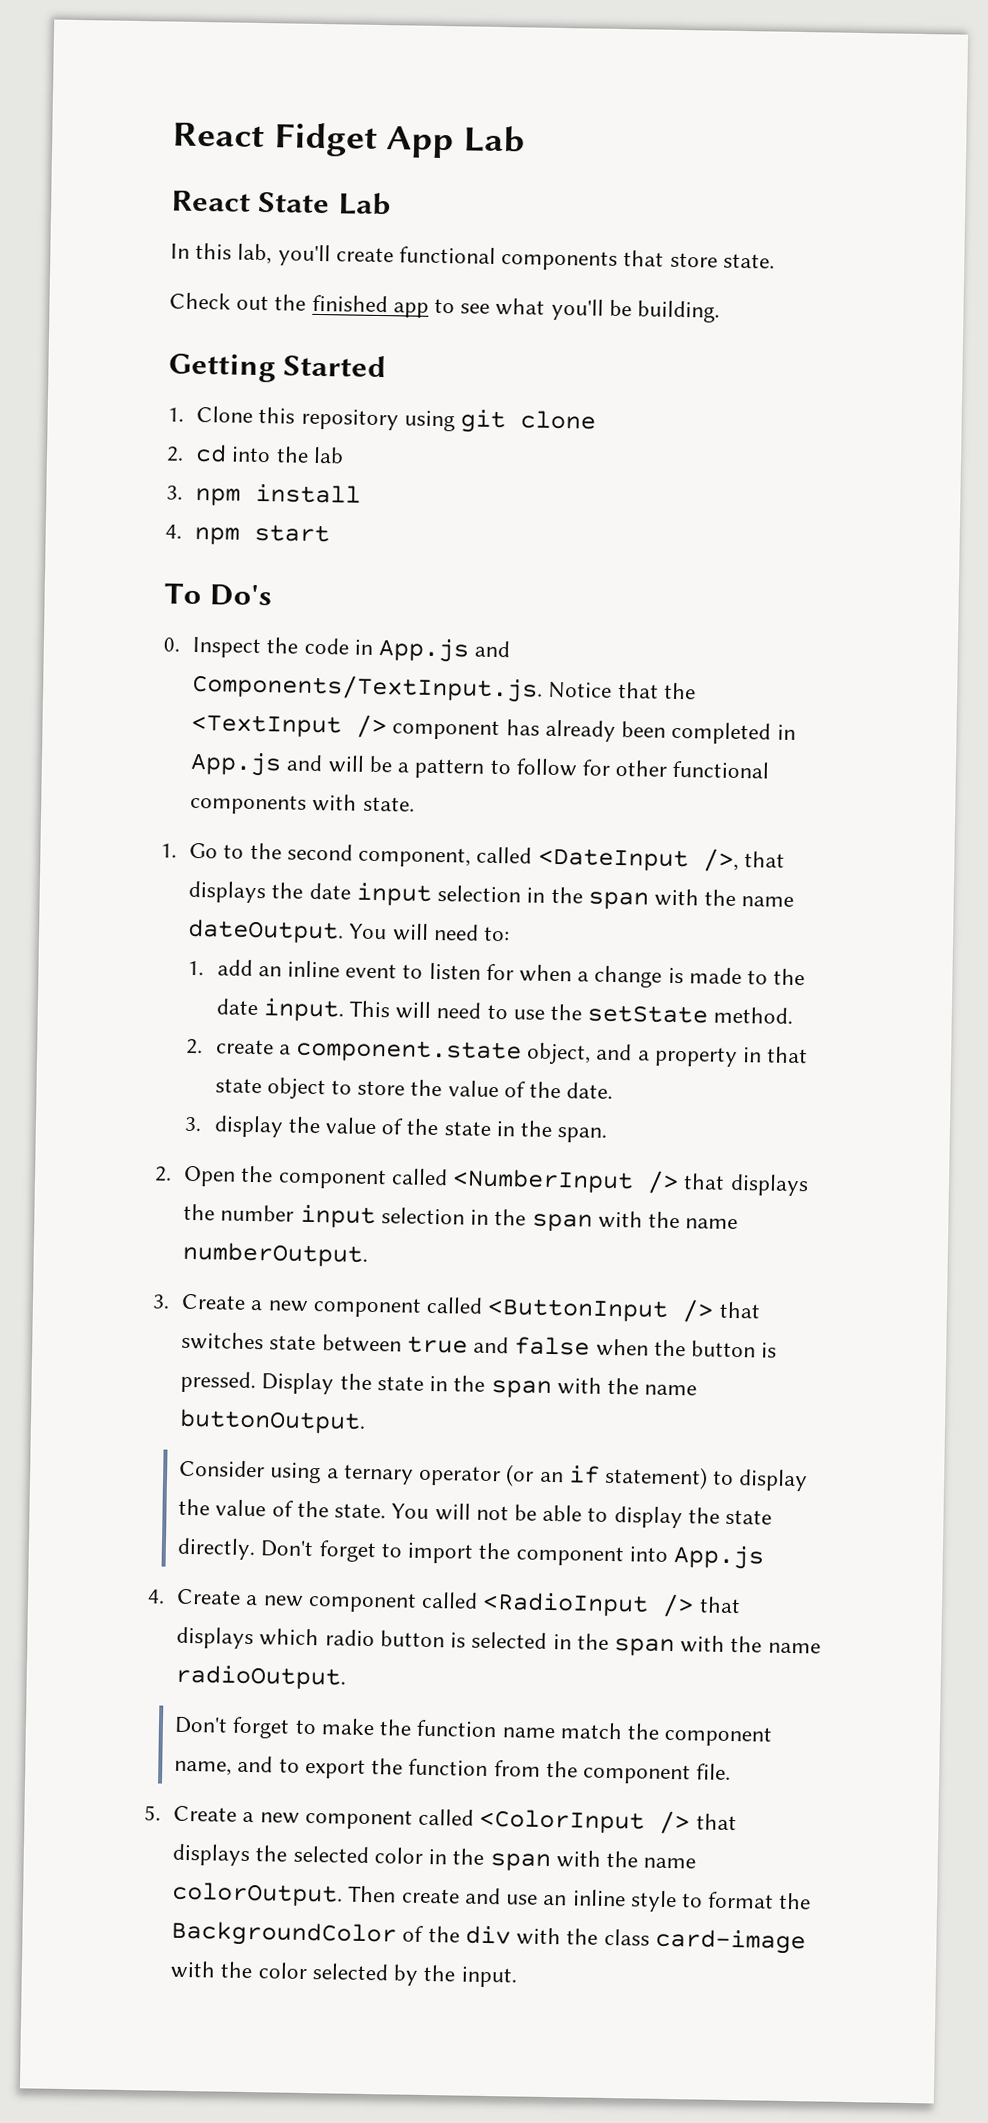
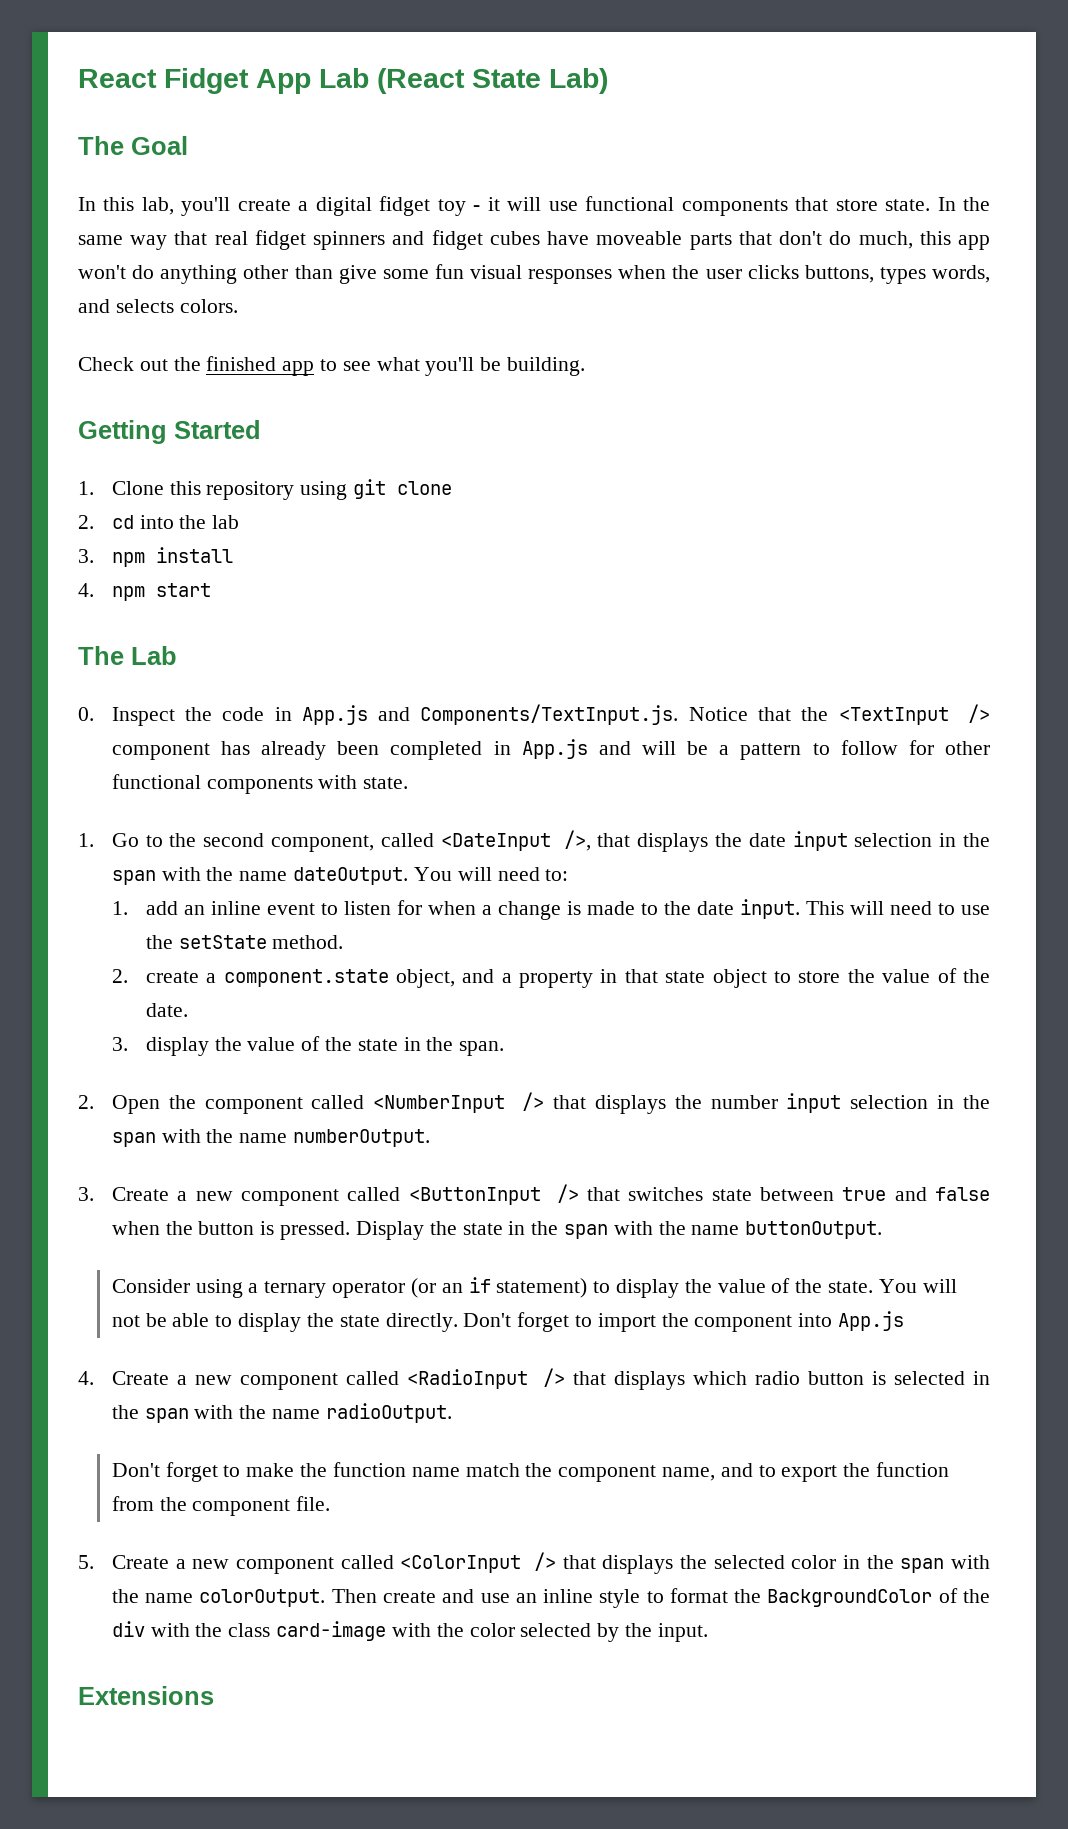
[171,190,391,216] // React State Lab -> [377,68,608,94] [78,136,188,155] (React State Lab) // The Goal
(394, 255) none -> [298,196,578,216] a digital fidget toy - it will use
(775, 261) none -> [937,197,991,211] [78,230,991,250] [78,264,990,284] [78,299,238,313] In the same way that real fidget spinners and fidget cubes have moveable parts that don't do much, this app won't do anything other than give some fun visual responses when the user clicks buttons, types words, and selects colors.
[164,582,273,607] To Do's -> [78,646,177,665] The Lab
(517, 1977) none -> [78,1686,214,1705] // Extensions

